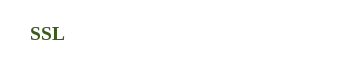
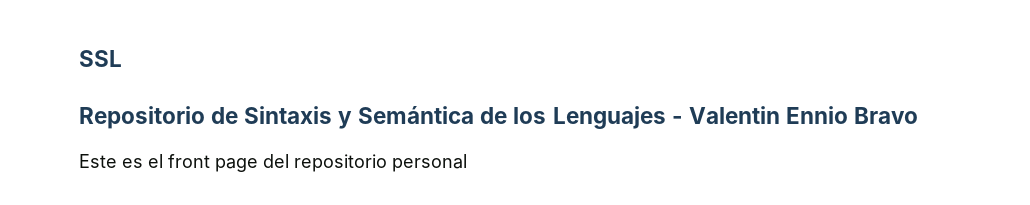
(65, 33) none -> [79,106,918,129] [79,154,467,172] // Repositorio de Sintaxis y Semántica de los Lenguajes - Valentin Ennio Bravo // Este es el front page del repositorio personal

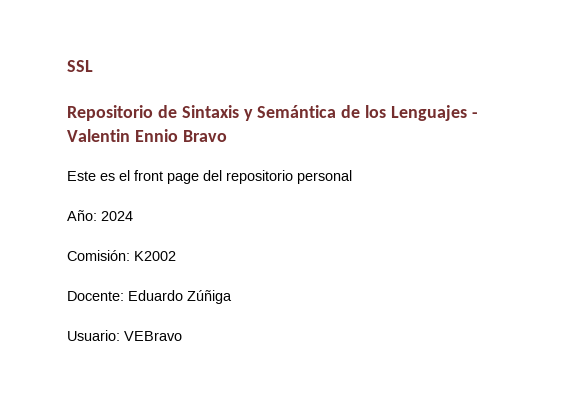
(467, 163) none -> [67,210,133,221] [67,250,176,261] [67,290,232,304] [67,330,182,341] // Año: 2024 // Comisión: K2002 // Docente: Eduardo Zúñiga // Usuario: VEBravo

